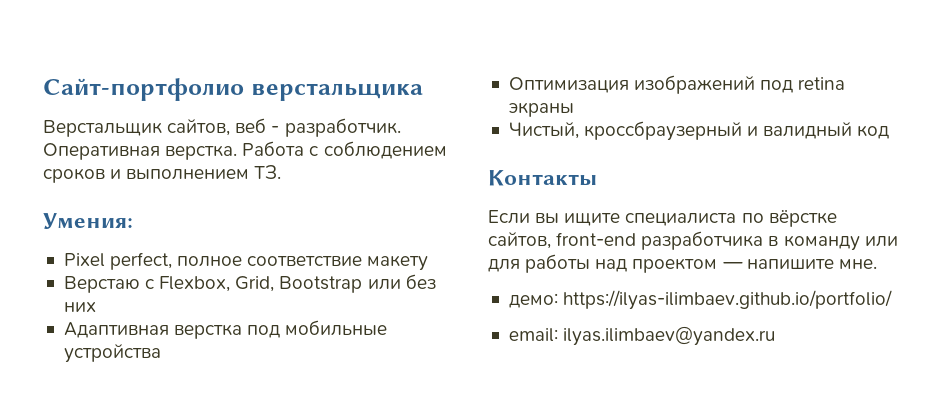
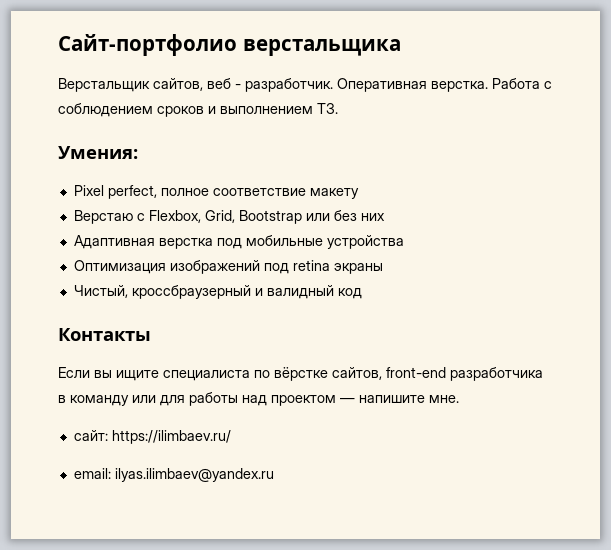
[508,290,893,310] демо: https://ilyas-ilimbaev.github.io/portfolio/ -> [73,430,231,444] сайт: https://ilimbaev.ru/

